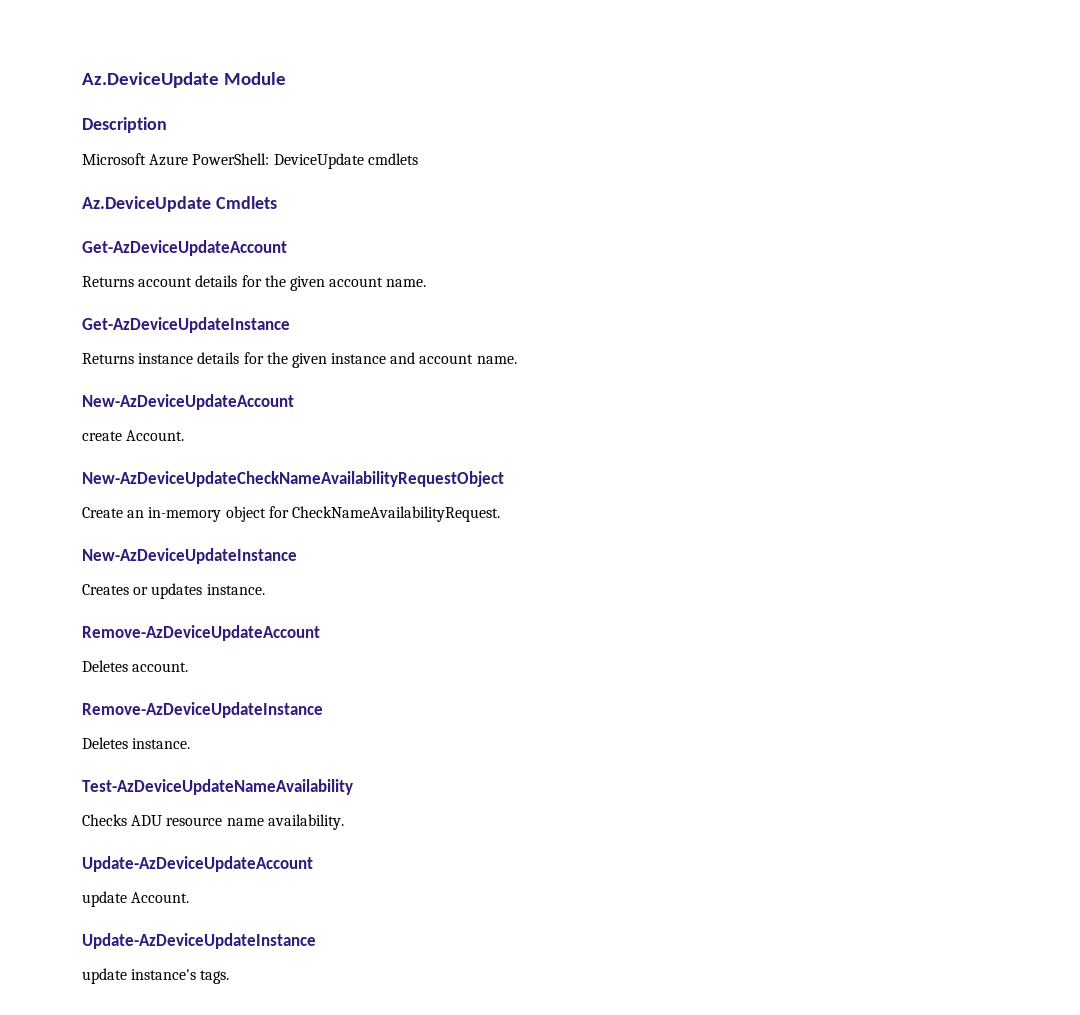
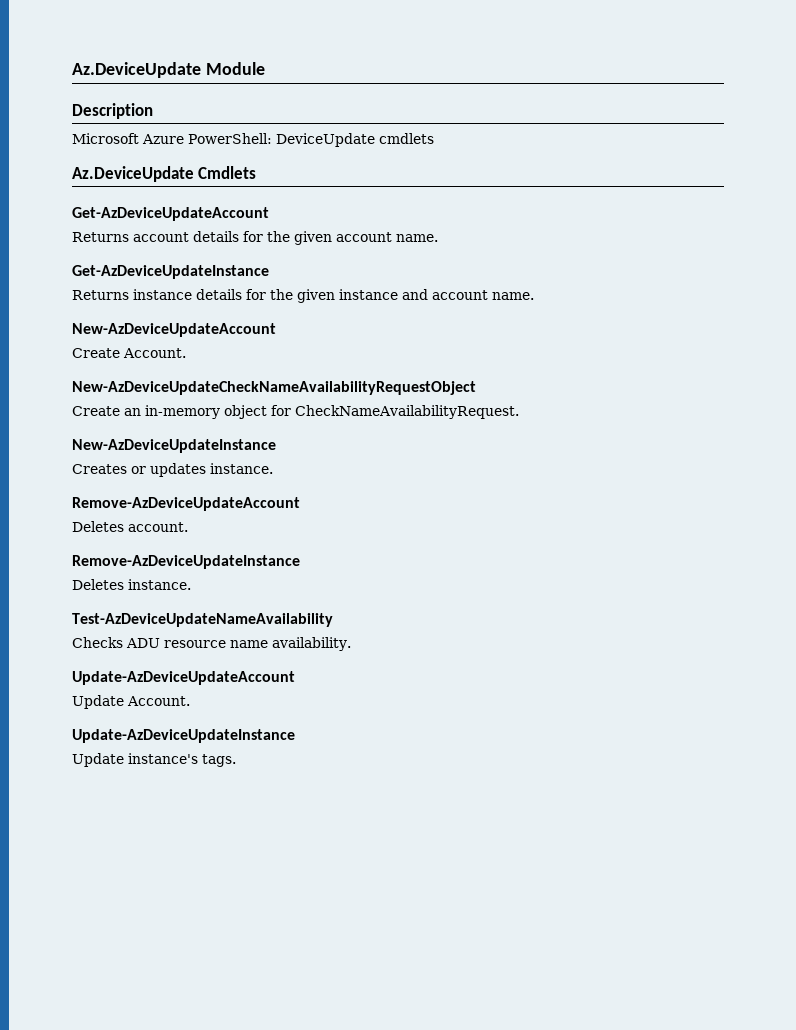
[82,431,122,441] create -> [72,348,120,358] Create
[82,891,127,907] update -> [72,695,124,709] Update
[82,968,127,984] update -> [72,753,124,767] Update

